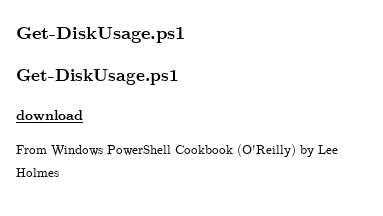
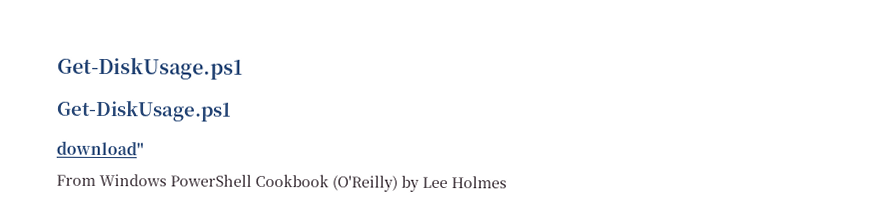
[16,110,83,121] download -> [56,140,144,156] download"

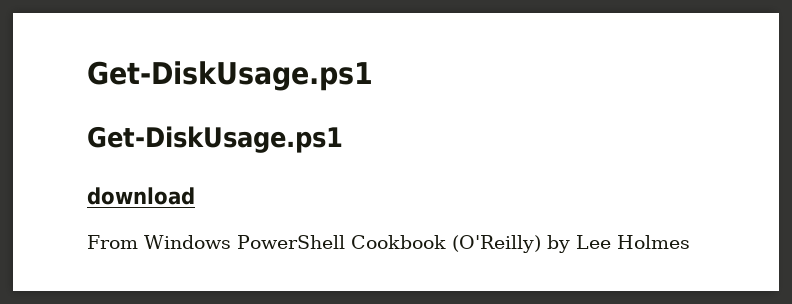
[56,140,144,156] download" -> [87,187,195,205] download

